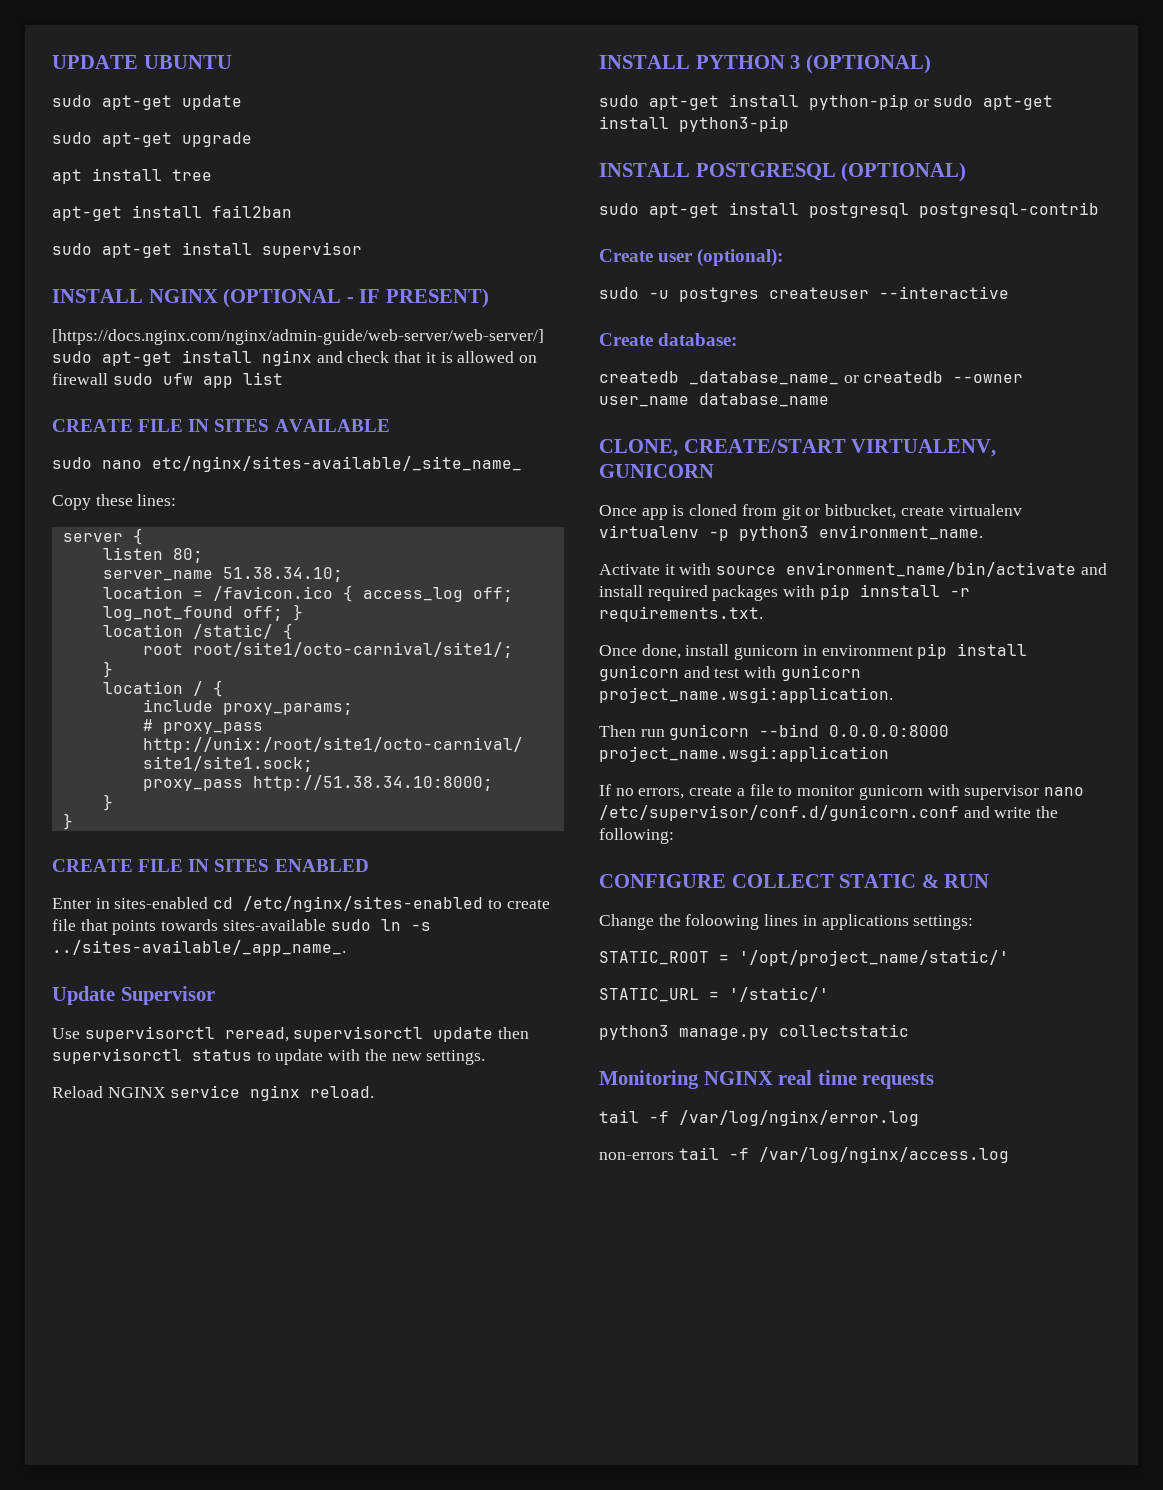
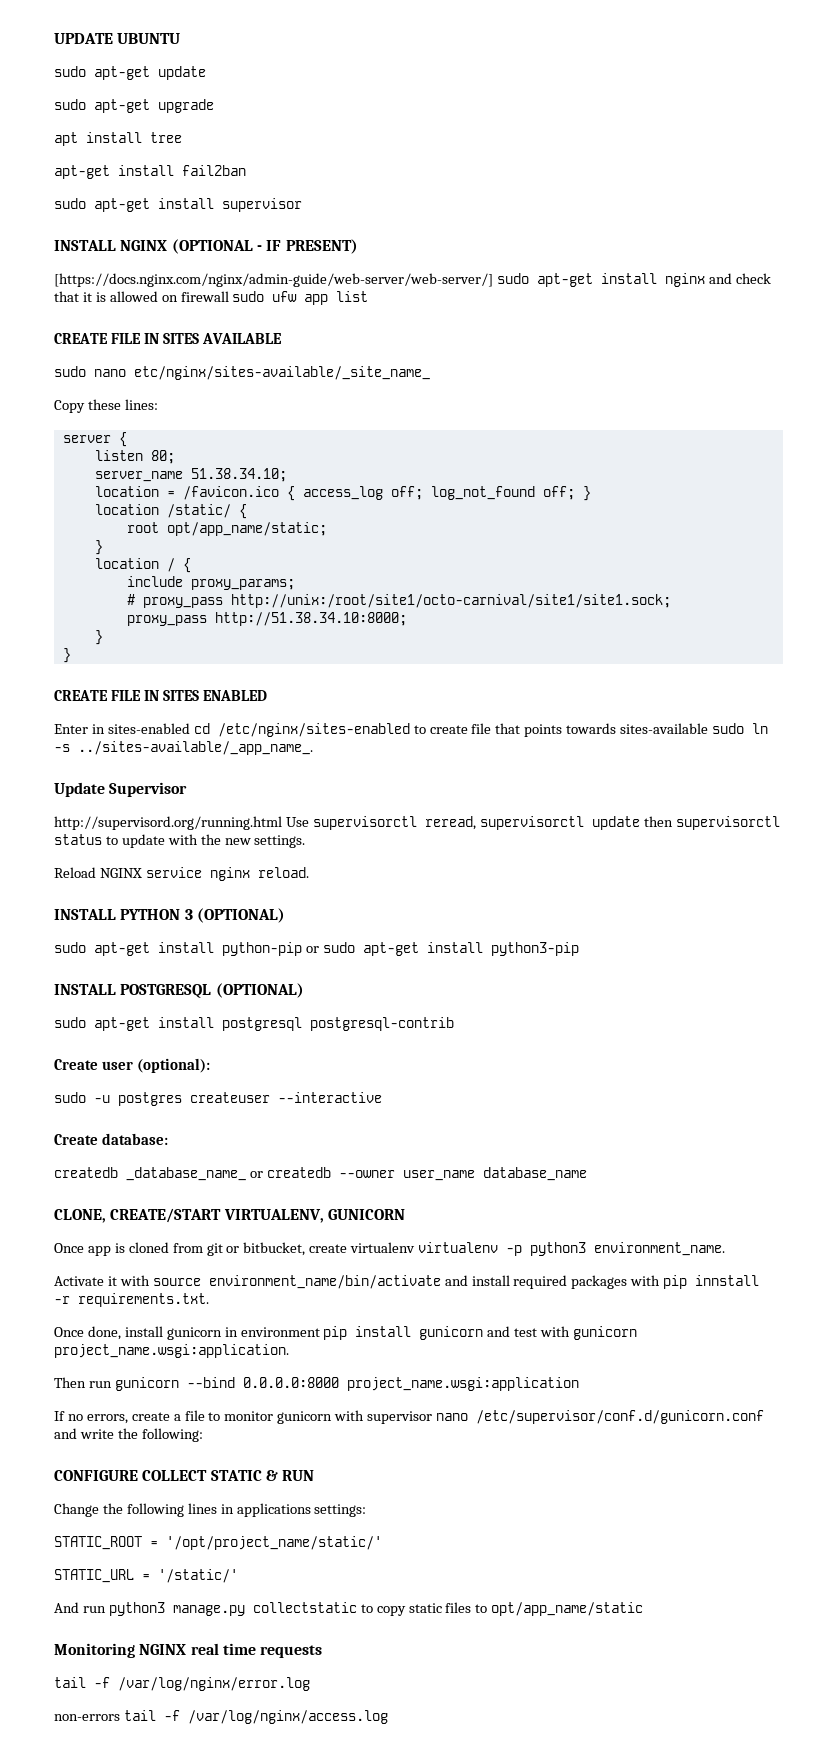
[192,642,513,658] root/site1/octo-carnival/site1/; -> [166,522,327,536] opt/app_name/static;
(215, 995) none -> [54,816,282,830] http://supervisord.org/running.html
[685,914,760,930] foloowing -> [126,1503,184,1517] following
(829, 994) none -> [54,1602,106,1613] And run
(909, 1030) none -> [360,1602,644,1616] to copy static files to opt/app_name/static

